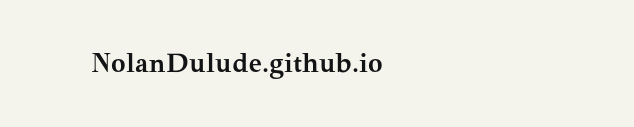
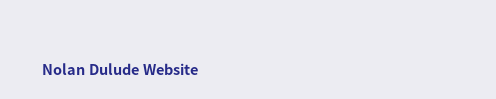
[91,53,383,79] NolanDulude.github.io -> [42,63,198,75] Nolan Dulude Website

